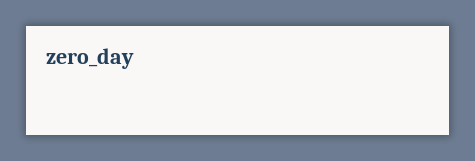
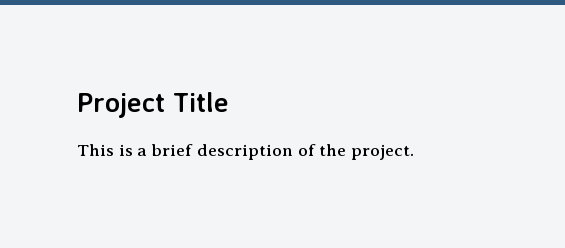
[46,48,134,69] zero_day -> [77,92,229,118] [77,144,415,160] Project Title // This is a brief description of the project.

